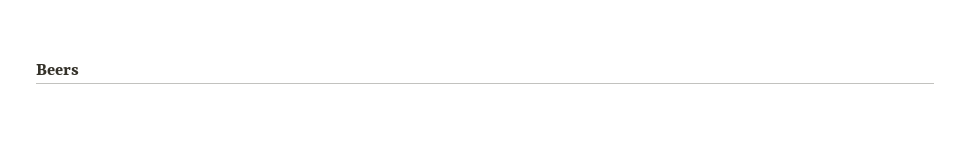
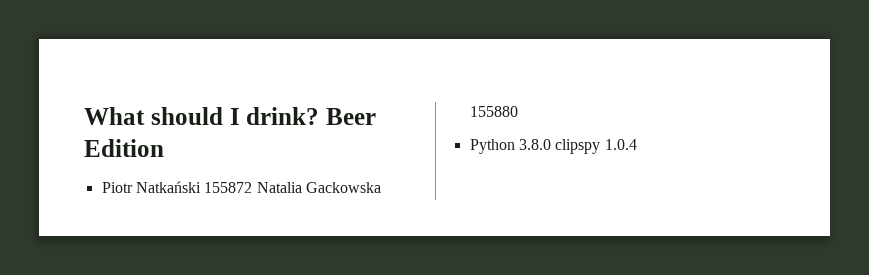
[36,64,79,75] Beers -> [84,107,376,125] [84,139,164,157] [101,181,381,193] [469,106,518,117] [469,139,637,154] What should I drink? Beer Edition // Piotr Natkański 155872 Natalia Gackowska 155880 // Python 3.8.0 clipspy 1.0.4

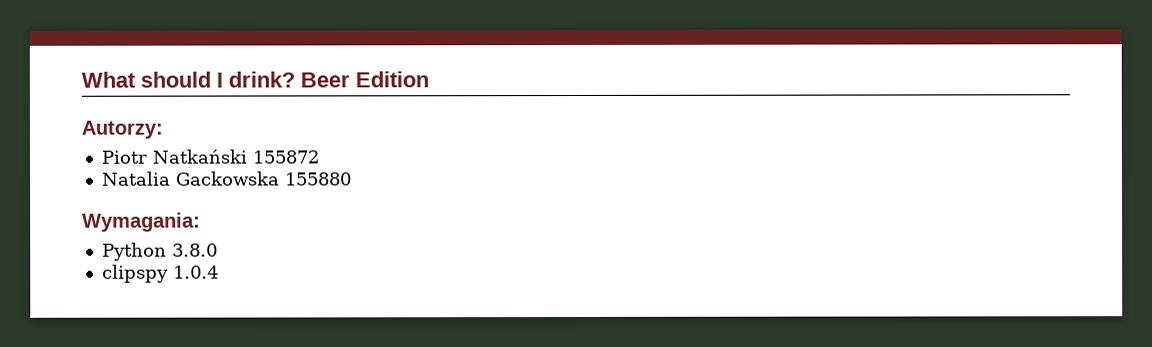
(164, 148) none -> [81,120,163,139] // Autorzy:
(253, 187) none -> (319, 157) //
(518, 111) none -> [82,212,201,232] // Wymagania:
(551, 144) none -> (218, 250) //

